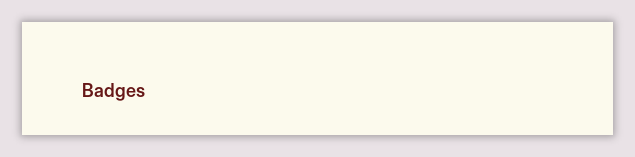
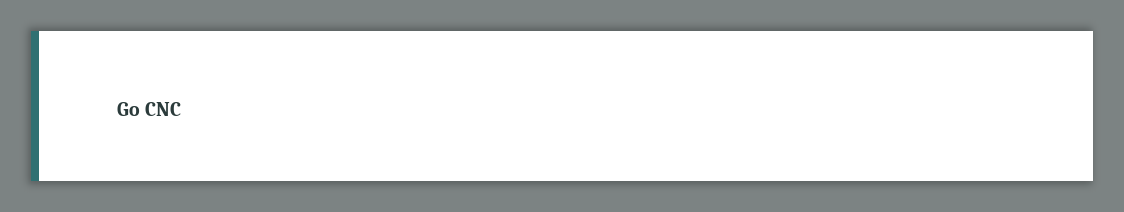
[82,83,145,101] Badges -> [117,102,182,116] Go CNC

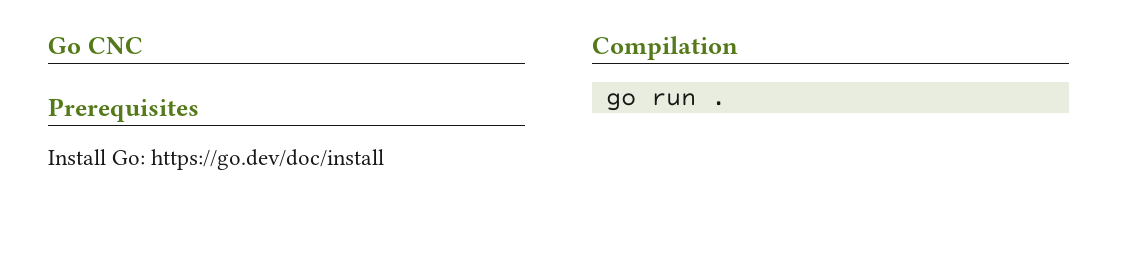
(182, 109) none -> [48,98,199,122] [48,149,385,170] [592,36,738,60] [605,93,726,111] // Prerequisites // Install Go: https://go.dev/doc/install // Compilation // go run .

